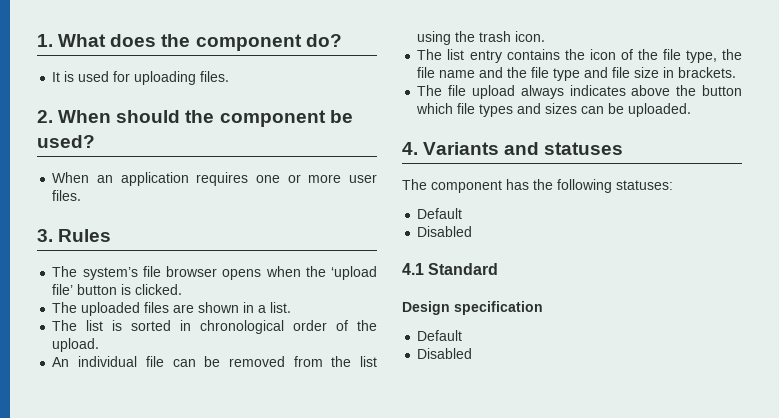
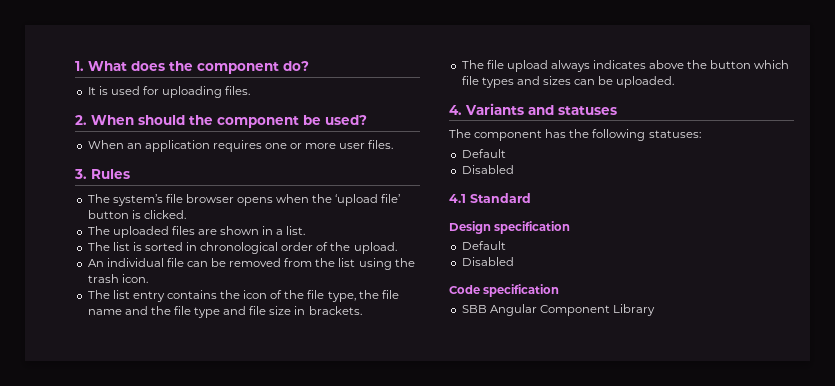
(473, 353) none -> [449,284,560,297] [461,304,655,316] // Code specification // SBB Angular Component Library

